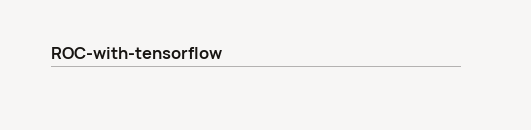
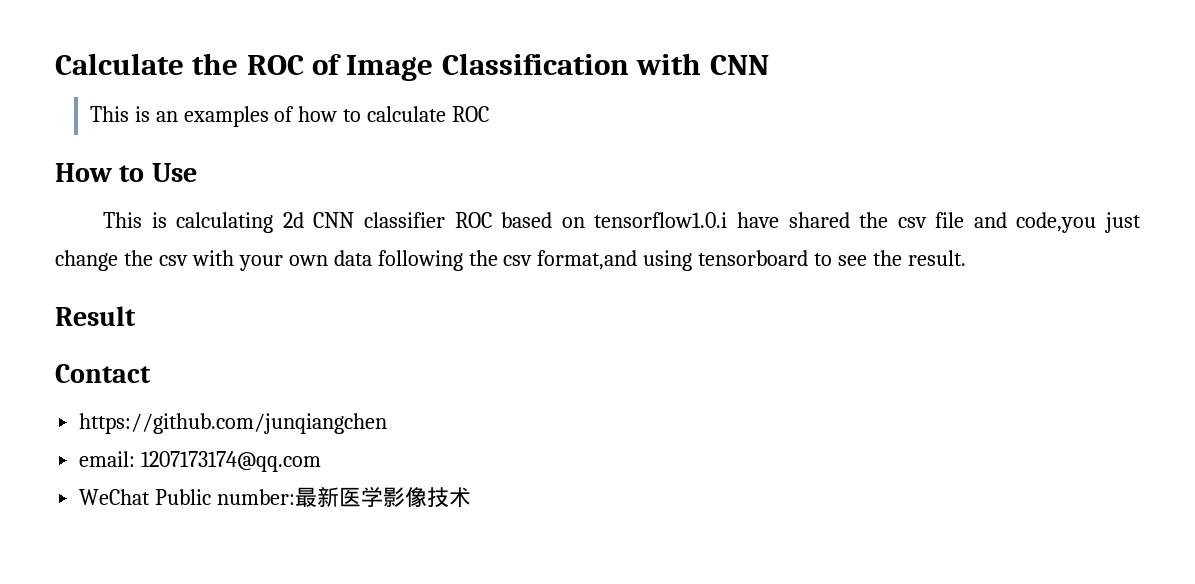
[51,47,222,59] ROC-with-tensorflow -> [55,53,769,81] [89,106,490,127] [55,163,197,182] [103,212,1142,233] [55,250,967,271] [55,306,136,326] [55,364,151,383] [79,413,388,434] [79,451,322,472] [79,487,472,508] Calculate the ROC of Image Classification with CNN // This is an examples of how to calculate ROC // How to Use // This is calculating 2d CNN classifier ROC based on tensorflow1.0.i have shared the csv file and code,you just change the csv with your own data following the csv format,and using tensorboard to see the result. // Result // Contact // https://github.com/junqiangchen // email: 1207173174@qq.com // WeChat Public number:最新医学影像技术

